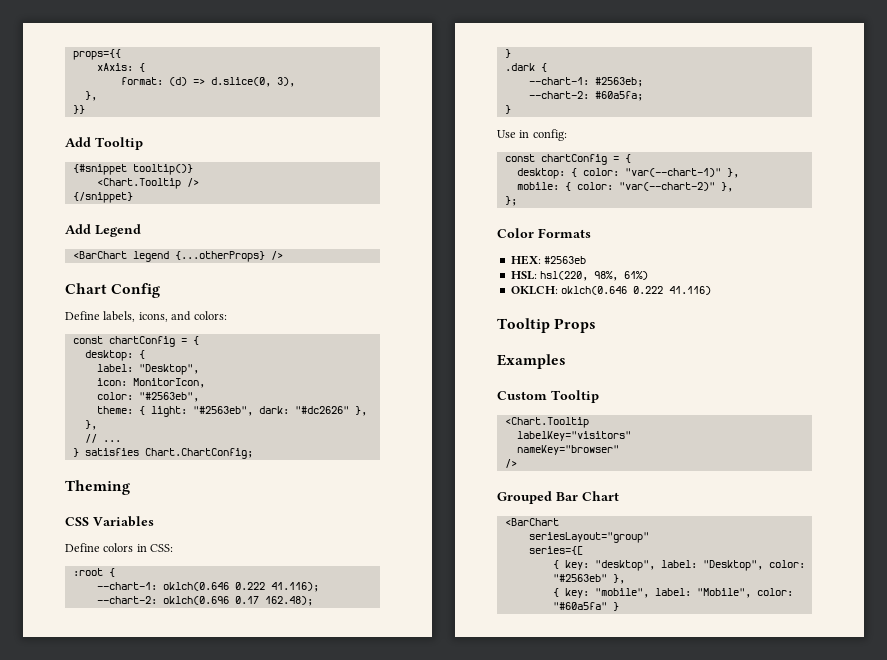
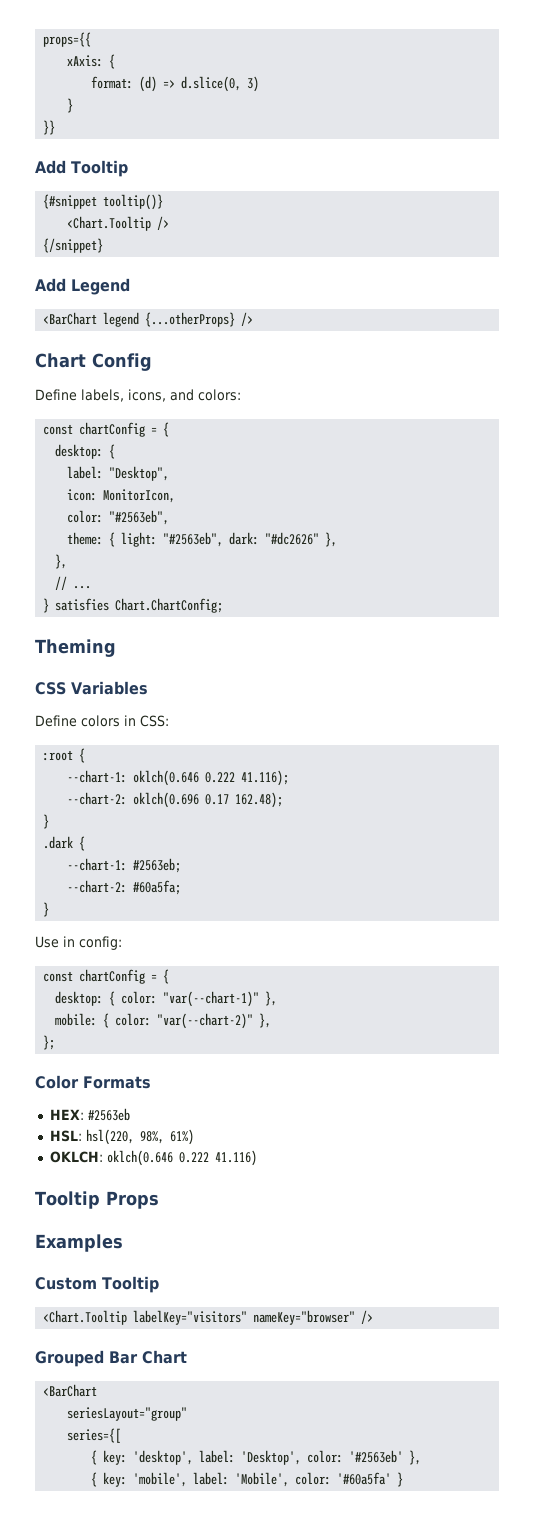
[276,77,295,87] [84,91,97,101] 3), // }, -> [247,76,260,92] [67,98,74,113] 3) // }
(589, 422) // -> (128, 1317) none
(631, 436) // -> (248, 1317) none
(619, 450) // -> (356, 1317) none
[594,560,805,571] [552,574,625,584] [552,588,793,598] [552,602,607,610] "desktop", label: "Desktop", color: "#2563eb" }, // { key: "mobile", label: "Mobile", color: "#60a5fa" -> [133,1450,422,1465] [91,1472,392,1487] 'desktop', label: 'Desktop', color: '#2563eb' }, // { key: 'mobile', label: 'Mobile', color: '#60a5fa'

